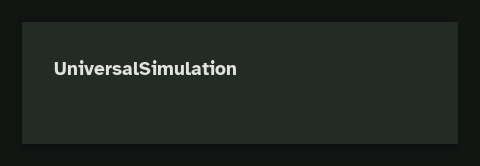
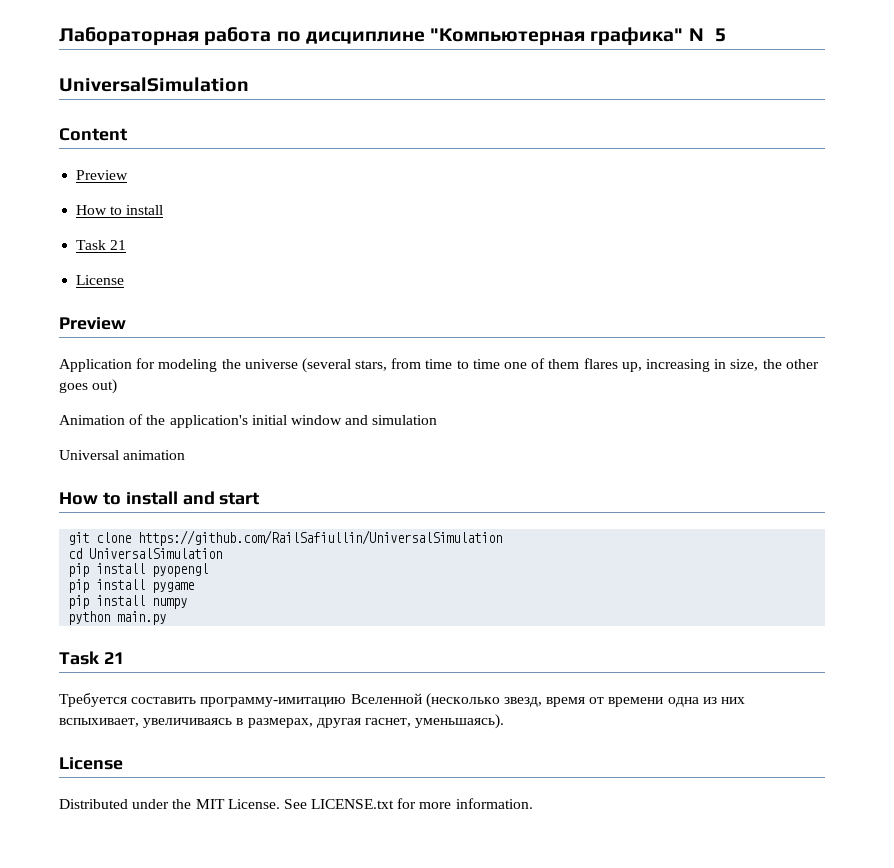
[54,60,237,75] UniversalSimulation -> [59,27,726,46] [59,77,249,92] [59,128,127,141] [76,170,129,180] [76,205,164,215] [76,240,127,250] [76,275,125,285] [59,317,126,330] [59,358,819,373] [59,379,118,394] [59,414,438,428] [59,450,186,460] [59,491,260,505] [68,530,503,546] [68,548,223,559] [68,563,209,577] [68,579,195,593] [68,595,188,609] [68,611,167,625] [59,651,124,665] [59,693,746,708] [59,714,505,729] [59,757,123,770] [59,798,533,809] Лабораторная работа по дисциплине "Компьютерная графика" №5 // UniversalSimulation // Content // Preview // How to install // Task 21 // License // Preview // Application for modeling the universe (several stars, from time to time one of them flares up, increasing in size, the other goes out) // Animation of the application's initial window and simulation // Universal animation // How to install and start // git clone https://github.com/RailSafiullin/UniversalSimulation // cd UniversalSimulation // pip install pyopengl // pip install pygame // pip install numpy // python main.py // Task 21 // Требуется составить программу-имитацию Вселенной (несколько звезд, время от времени одна из них вспыхивает, увеличиваясь в размерах, другая гаснет, уменьшаясь). // License // Distributed under the MIT License. See LICENSE.txt for more information.

